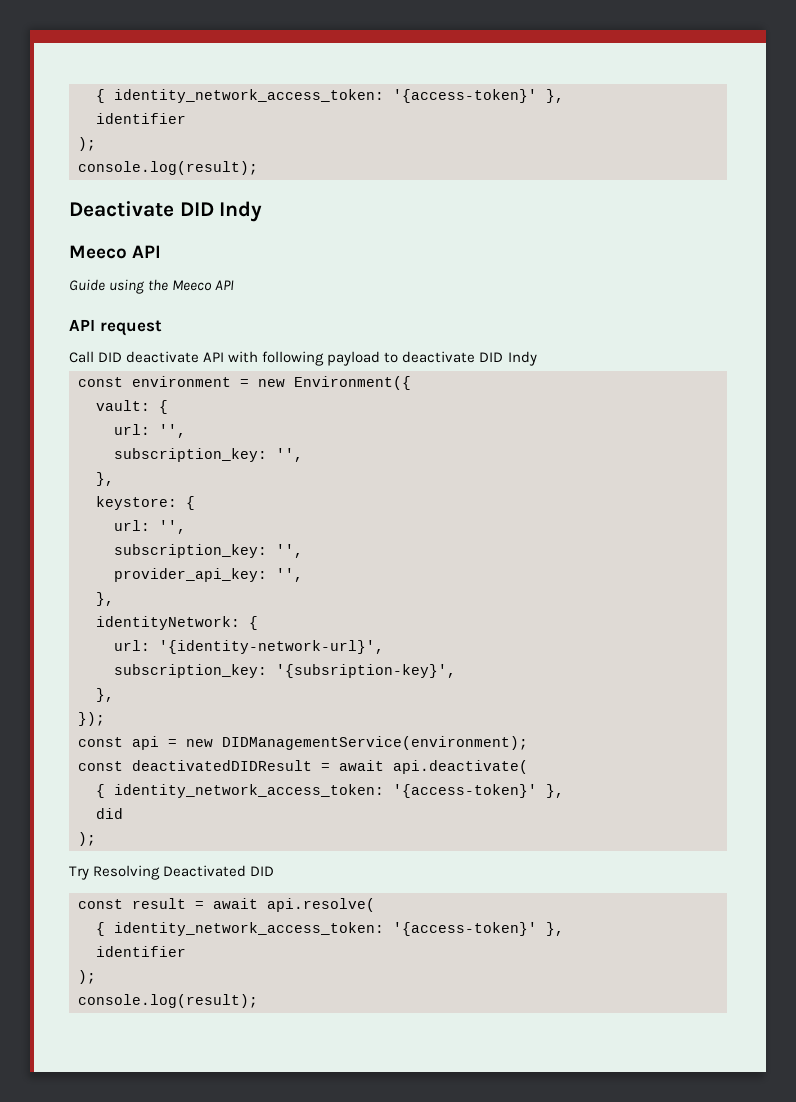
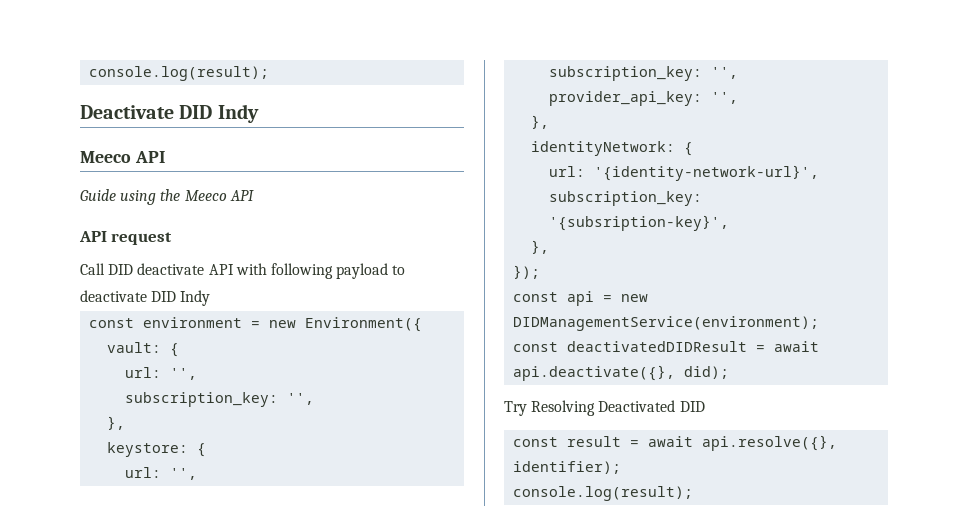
[96,89,564,103] [96,113,186,124] [78,137,96,151] { identity_network_access_token: '{access-token}' }, // identifier // ); // -> (89, 73) none
[393,760,528,774] [96,784,564,798] [96,808,123,819] [78,832,96,846] api.deactivate( // { identity_network_access_token: '{access-token}' }, // did // ); -> [513,365,730,381] api.deactivate({}, did);
[267,898,375,912] [96,922,564,936] [96,946,186,957] [78,970,96,984] api.resolve( // { identity_network_access_token: '{access-token}' }, // identifier // ); -> [702,435,838,451] [513,461,622,474] api.resolve({}, identifier);

